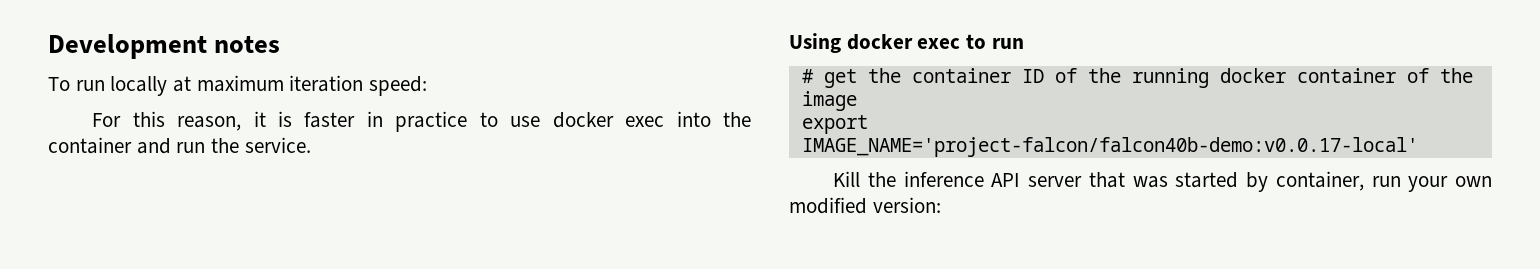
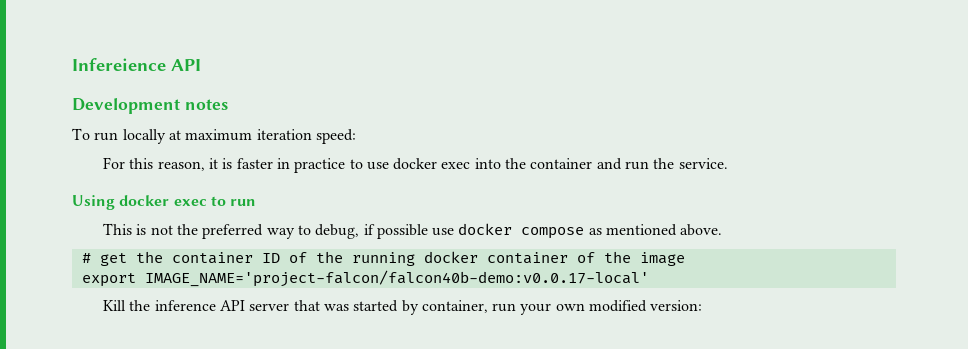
(48, 46) none -> [72,58,201,71] Infereience API //
(1024, 43) none -> [102,223,723,239] // This is not the preferred way to debug, if possible use docker compose as mentioned above.

